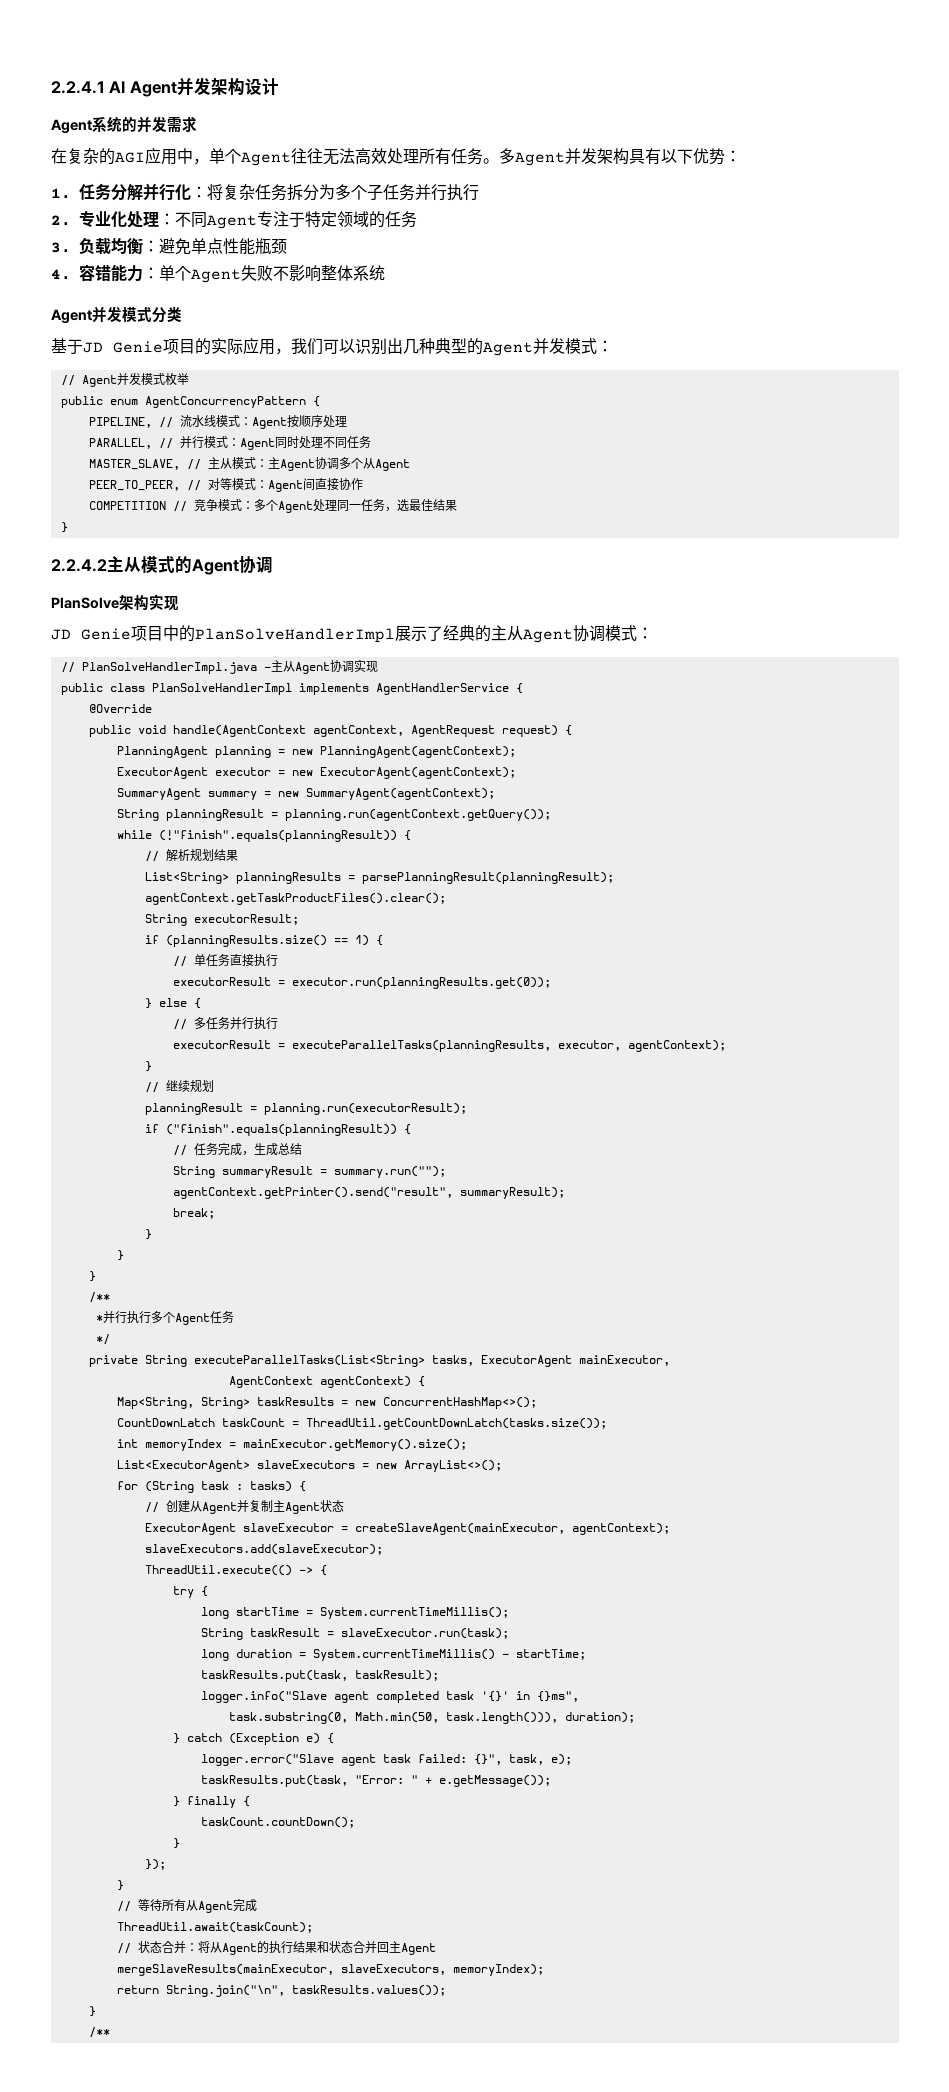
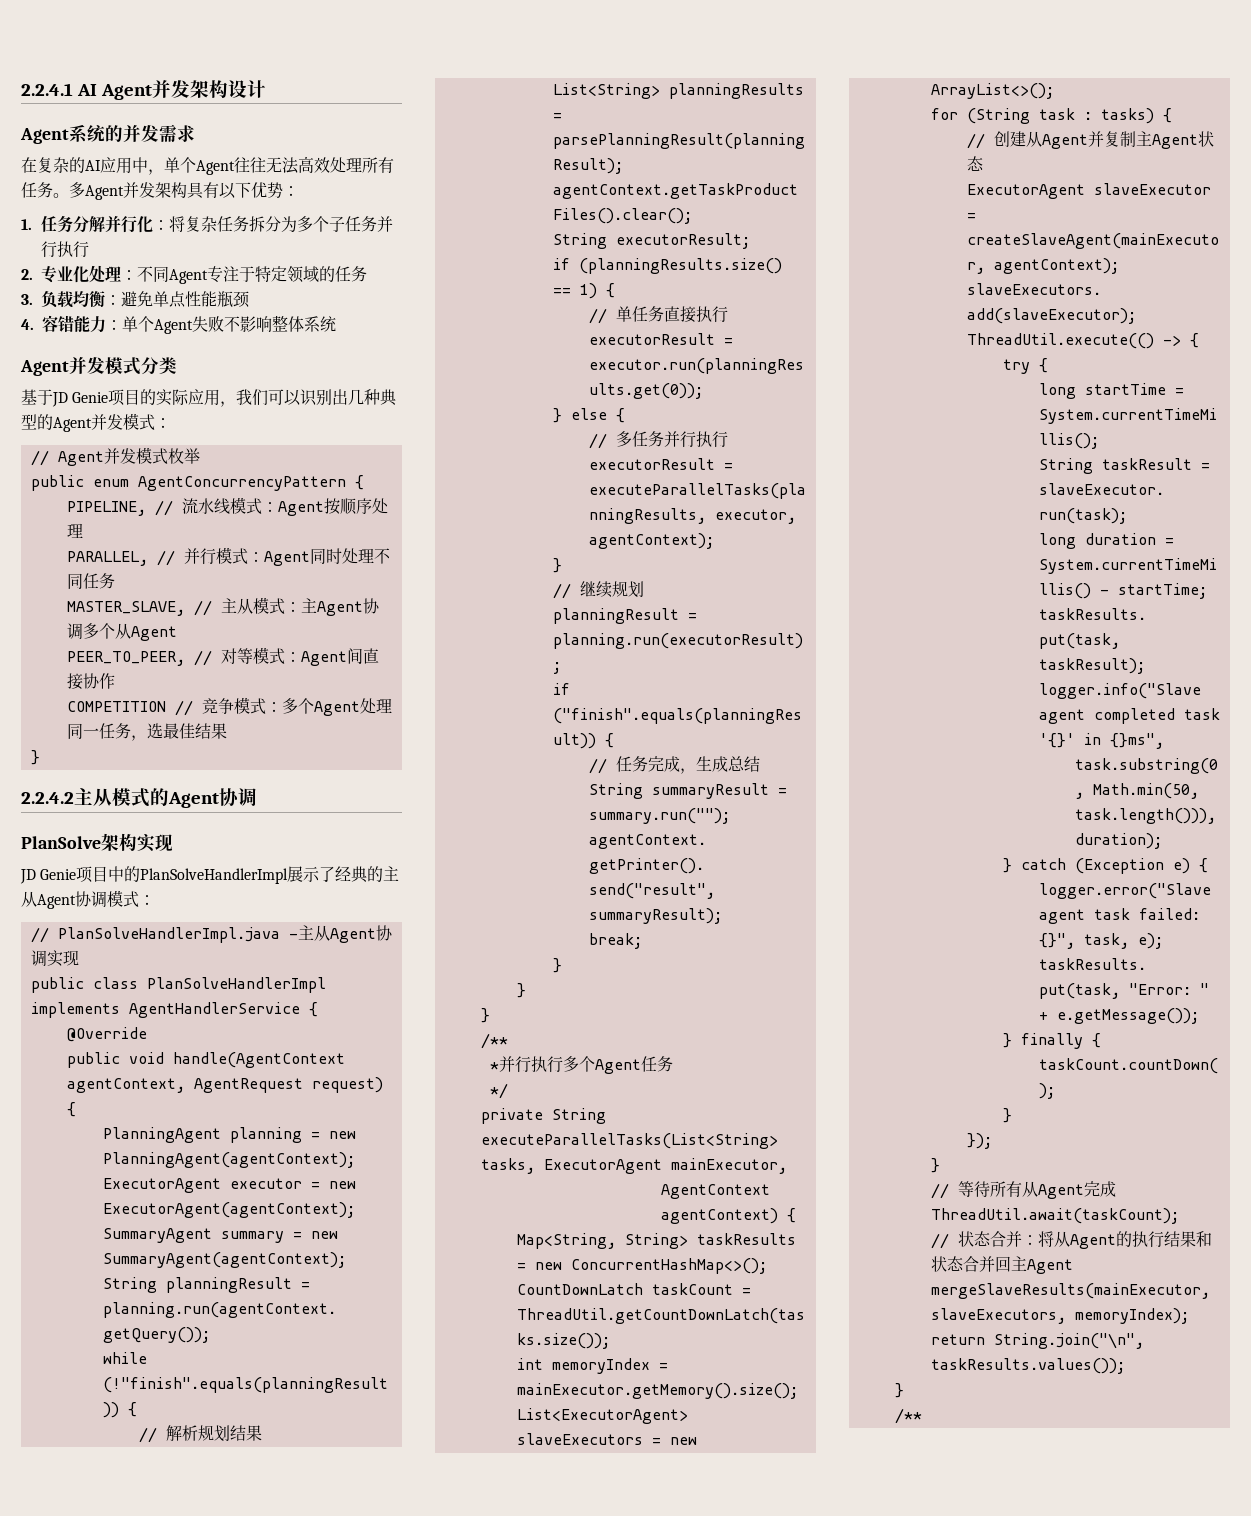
[115,152,145,163] AGI -> [85,160,101,171] AI

